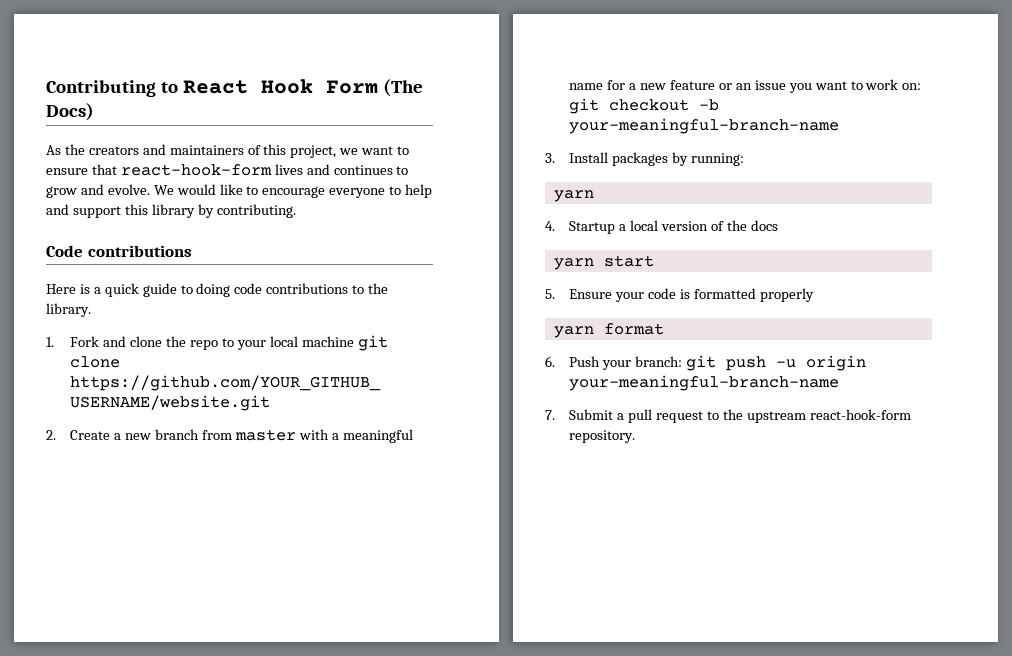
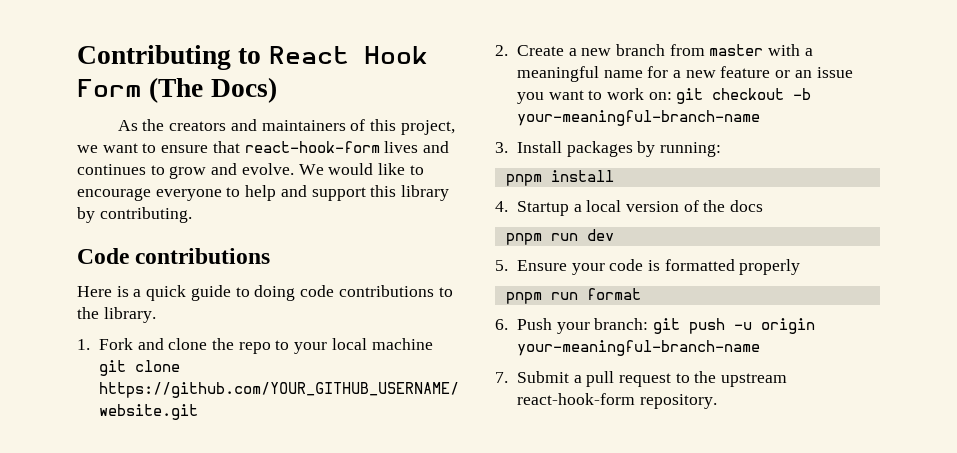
[553,190,594,202] yarn -> [505,170,614,186] pnpm install
[553,255,654,270] yarn start -> [505,229,614,245] pnpm run dev
[553,326,594,338] yarn -> [505,292,578,304] pnpm run

